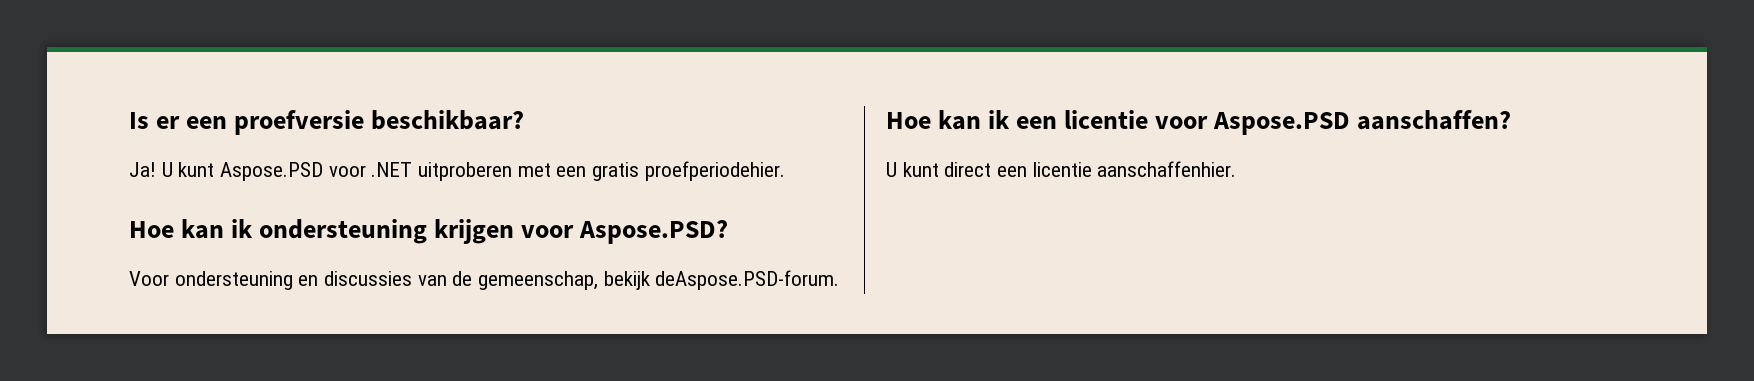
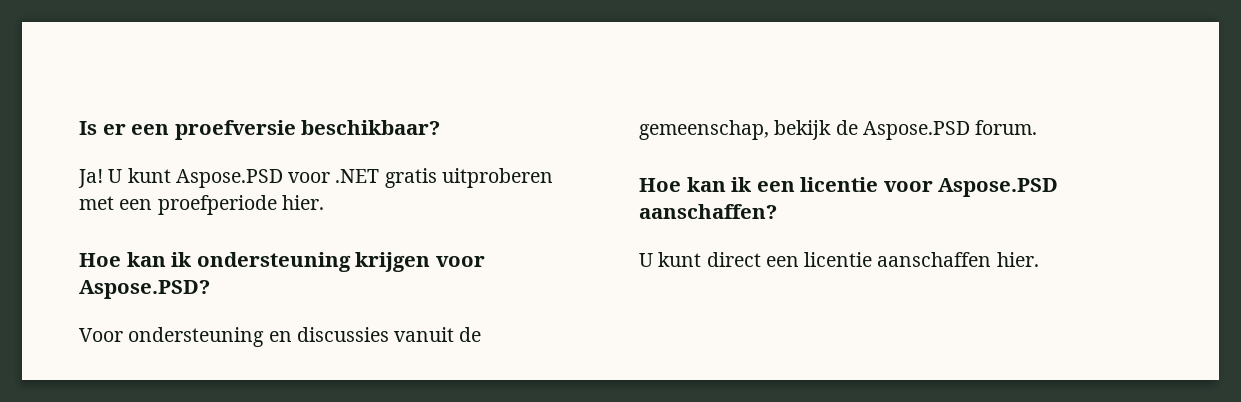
(413, 169) none -> [384,168,437,188] gratis
[592,161,785,181] gratis proefperiodehier. -> [157,195,324,215] proefperiode hier.
[417,275,447,286] van -> [394,327,455,342] vanuit
[655,270,840,290] deAspose.PSD-forum. -> [835,120,1038,140] de Aspose.PSD forum.
[1097,161,1237,177] aanschaffenhier. -> [877,252,1039,267] aanschaffen hier.

